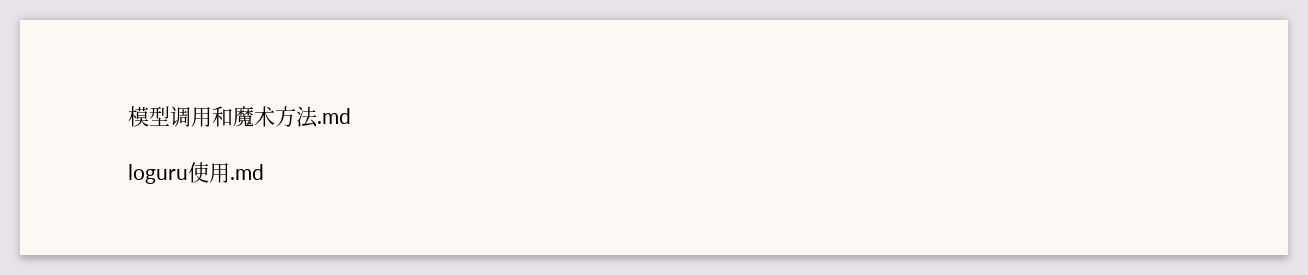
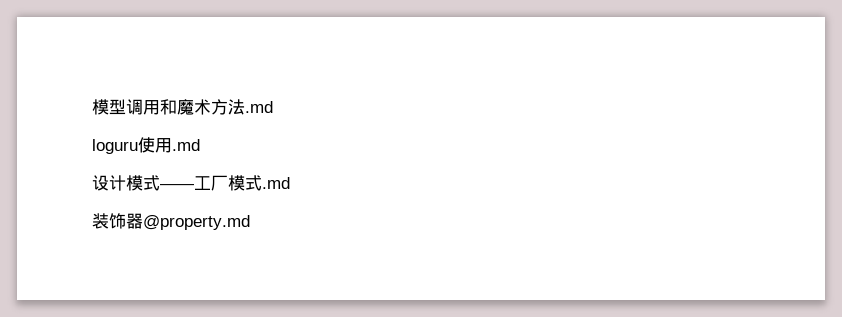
(264, 172) none -> [92,175,290,191] [92,213,250,230] // 设计模式——工厂模式.md // 装饰器@property.md

